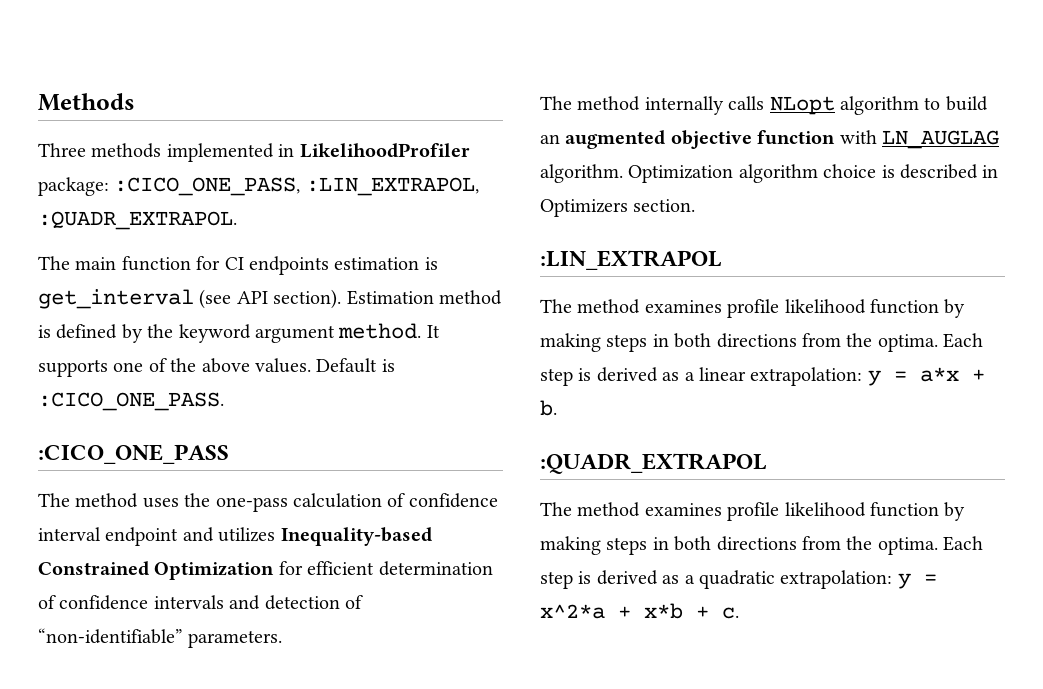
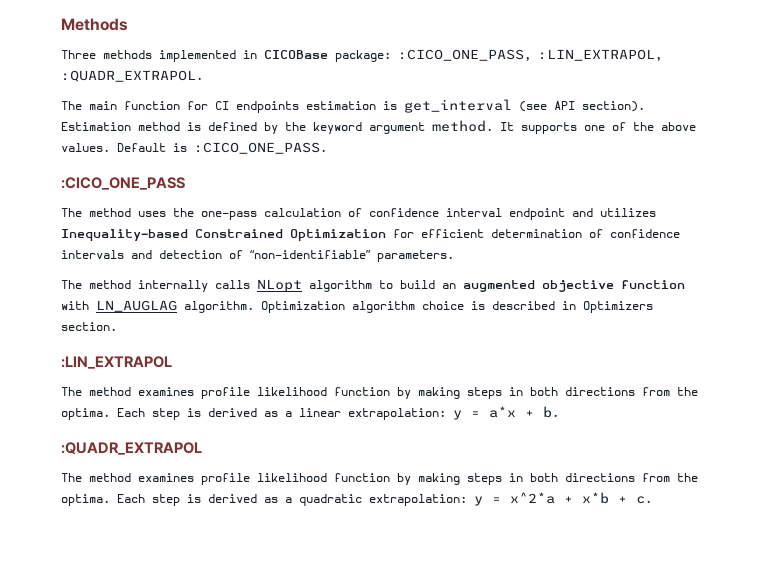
[299,143,470,158] LikelihoodProfiler -> [264,50,328,59] CICOBase

